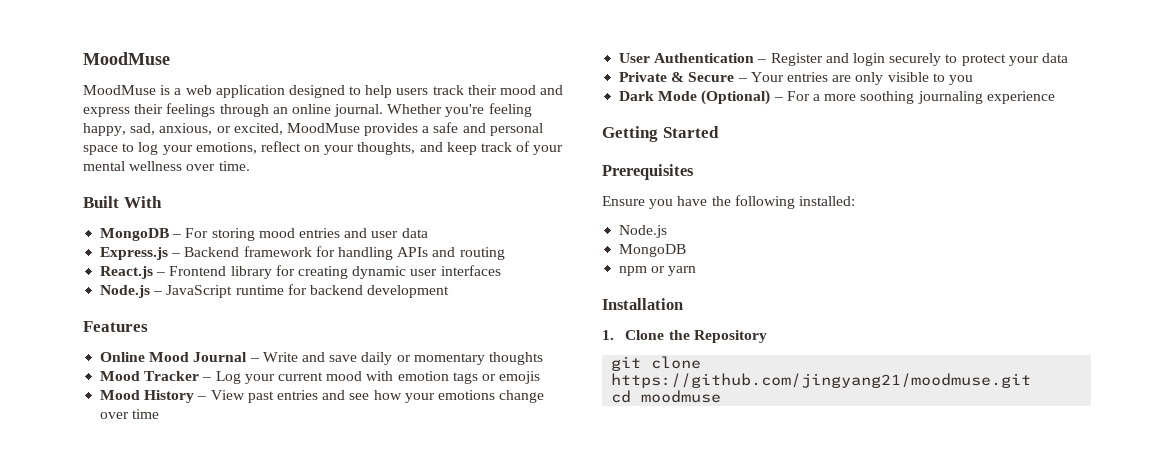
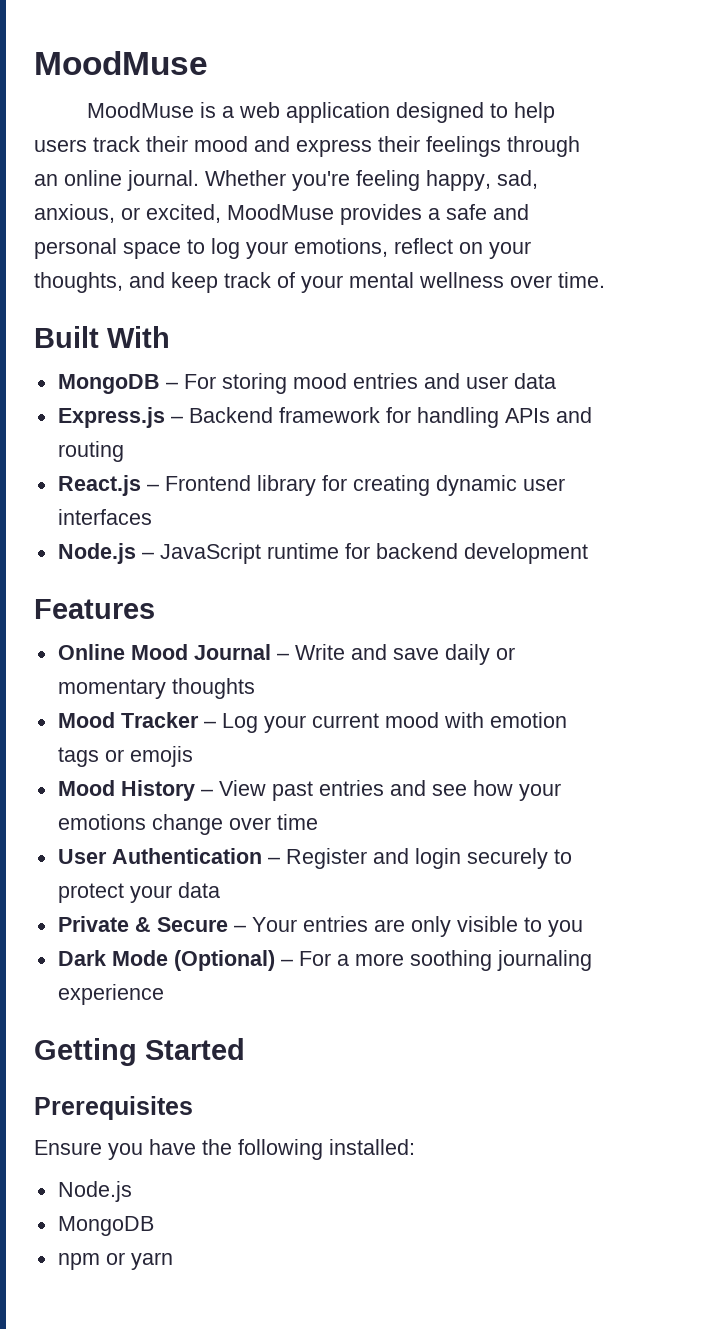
[602,298,683,310] [602,330,767,343] [611,356,702,371] [611,373,1032,388] [611,390,722,403] // Installation // 1. Clone the Repository // git clone https://github.com/jingyang21/moodmuse.git // cd moodmuse -> (173, 1261) none

